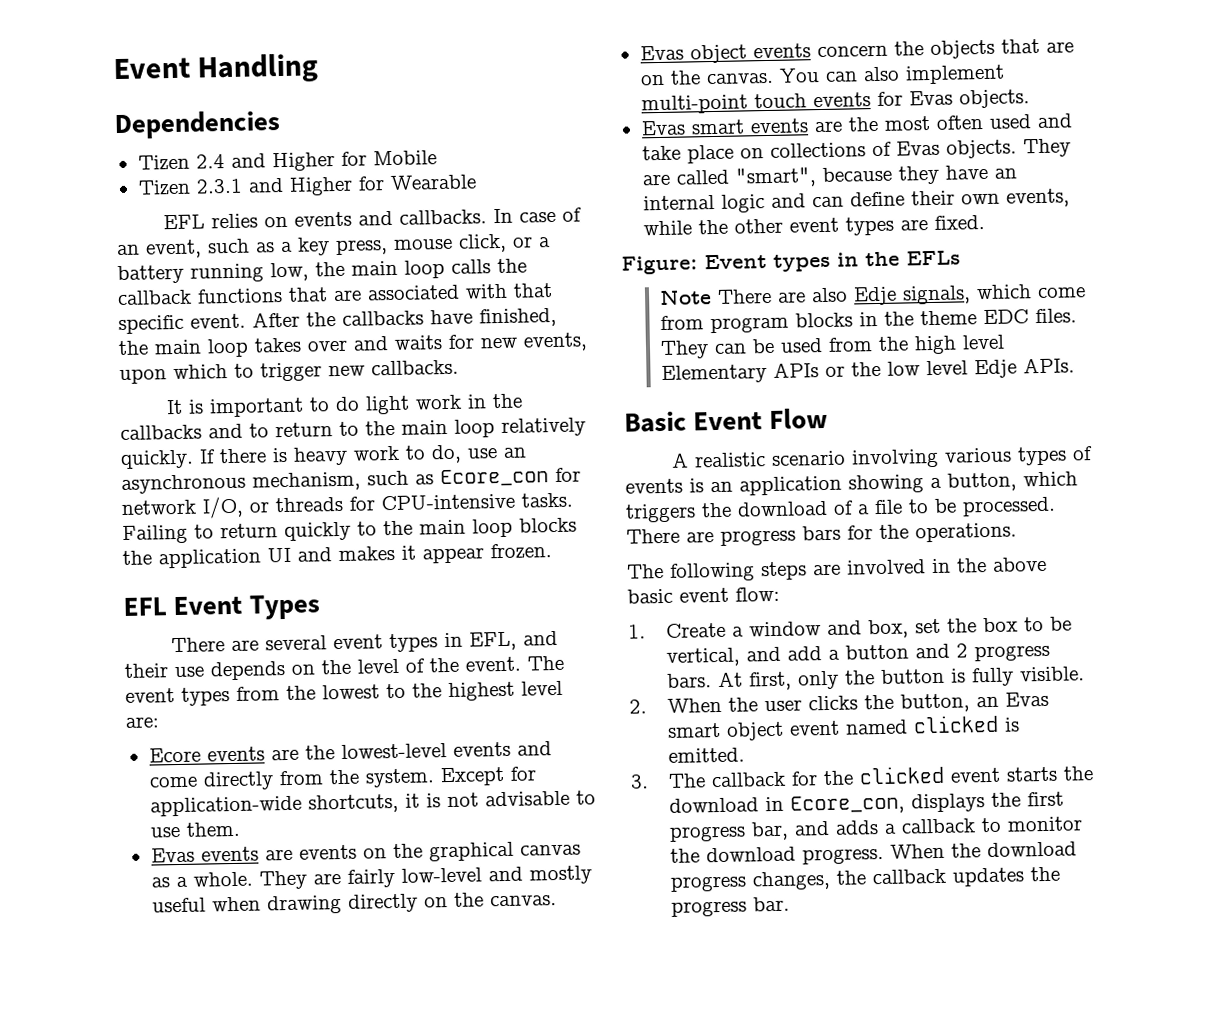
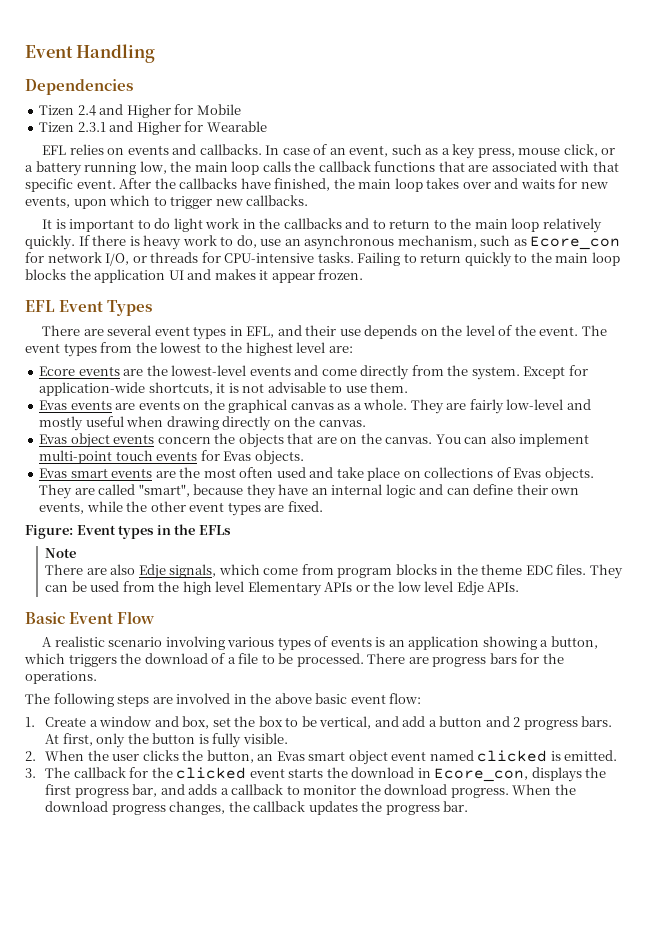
(712, 297) none -> (77, 553) //

